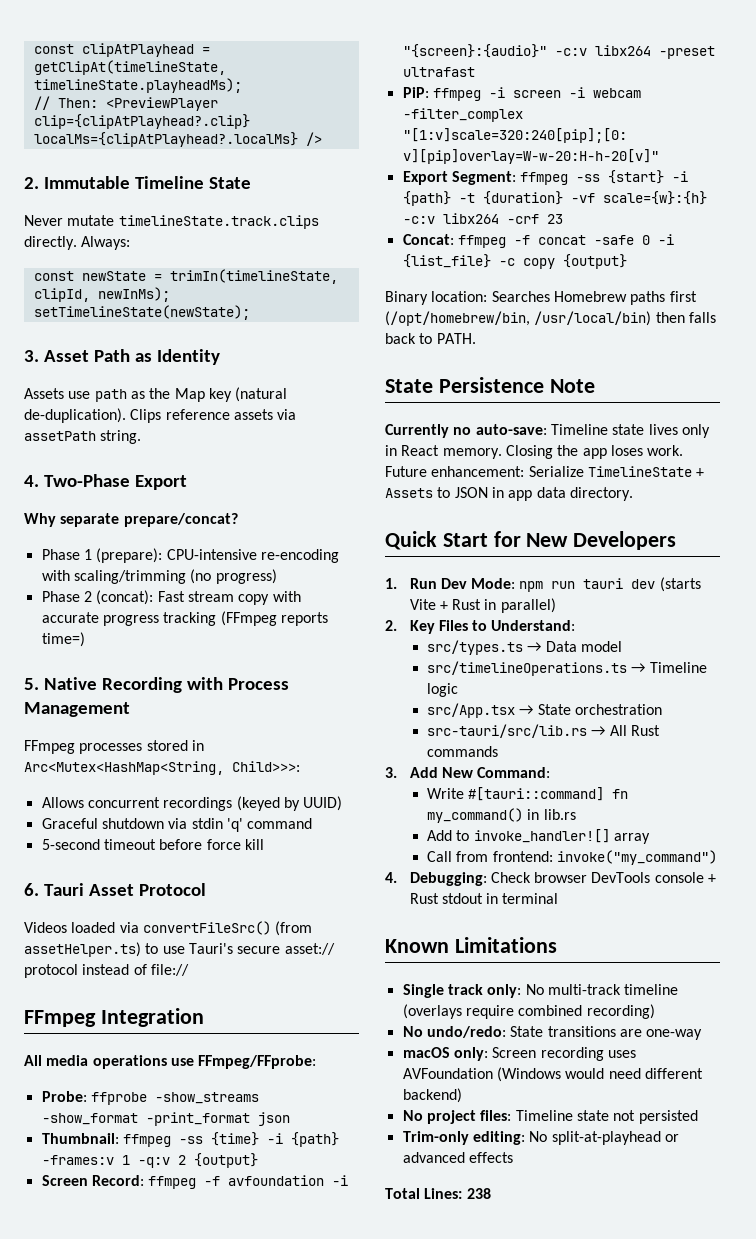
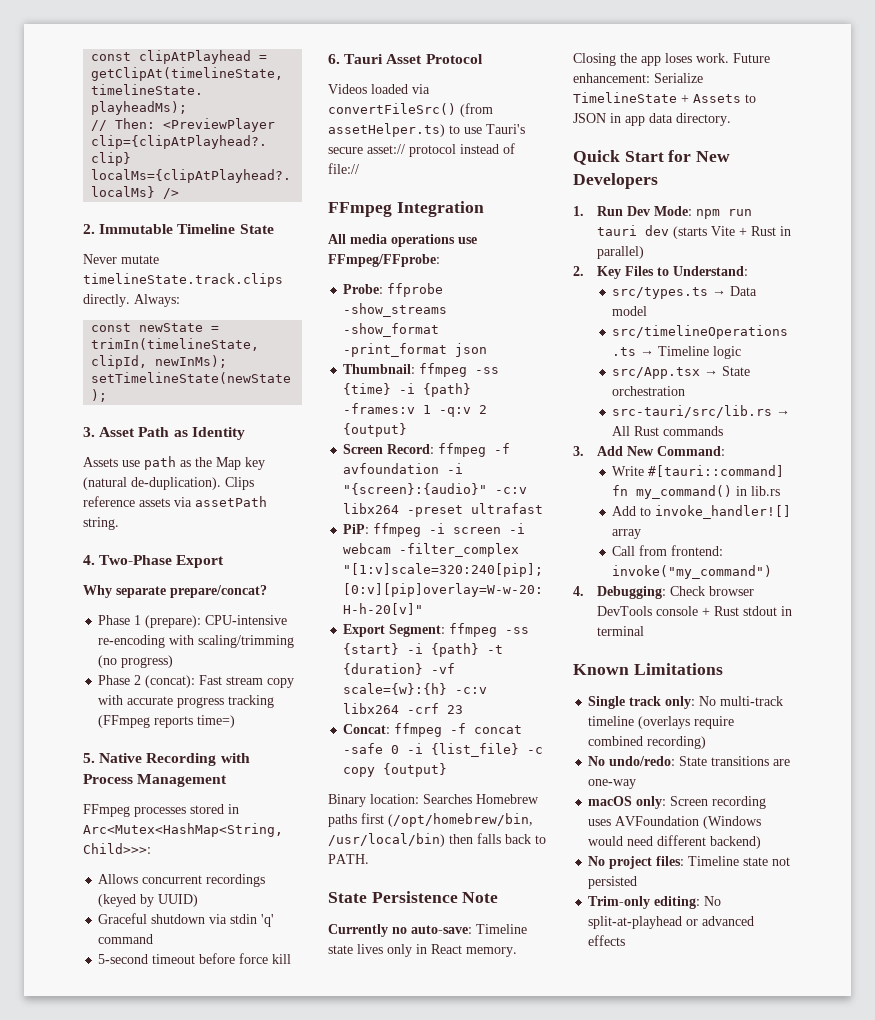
[385,1188,491,1199] // Total Lines: 238 -> (626, 940) none

